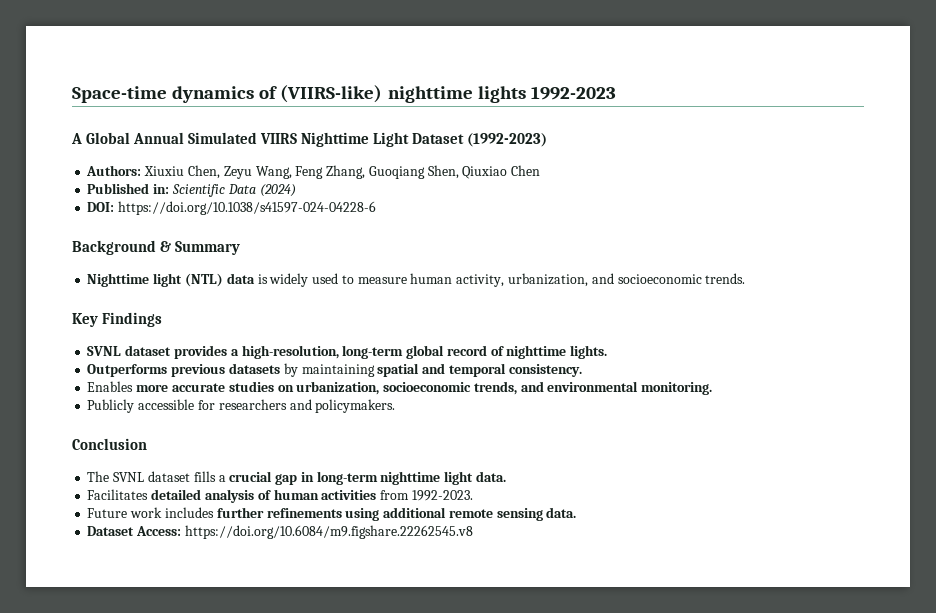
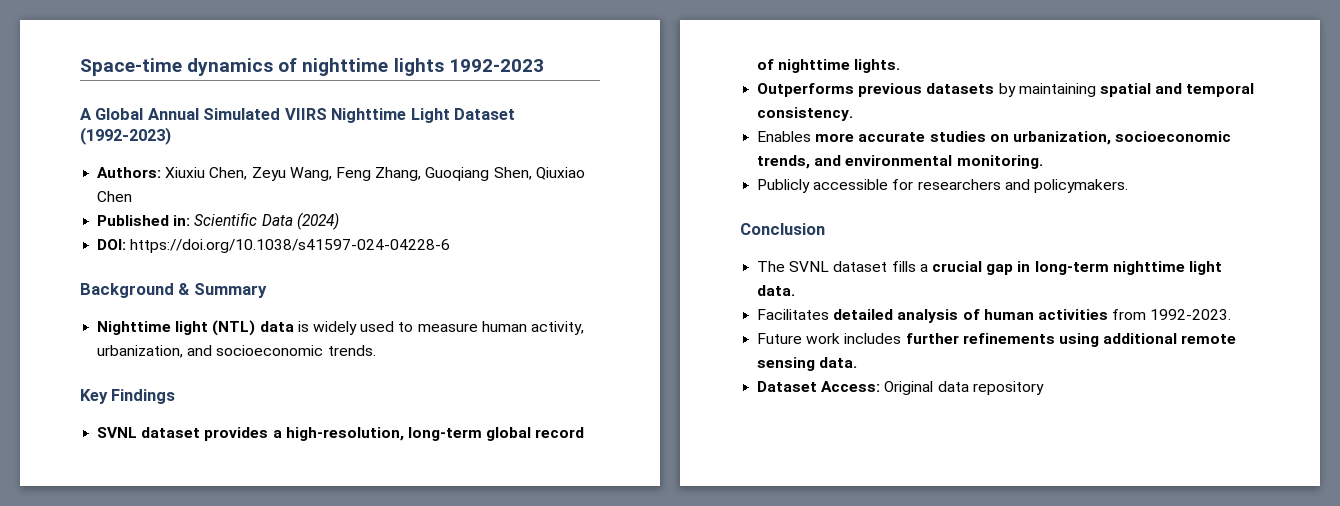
[280,85,383,103] (VIIRS-like) -> (298, 65) none
[184,525,473,539] https://doi.org/10.6084/m9.figshare.22262545.v8 -> [884,381,1044,395] Original data repository

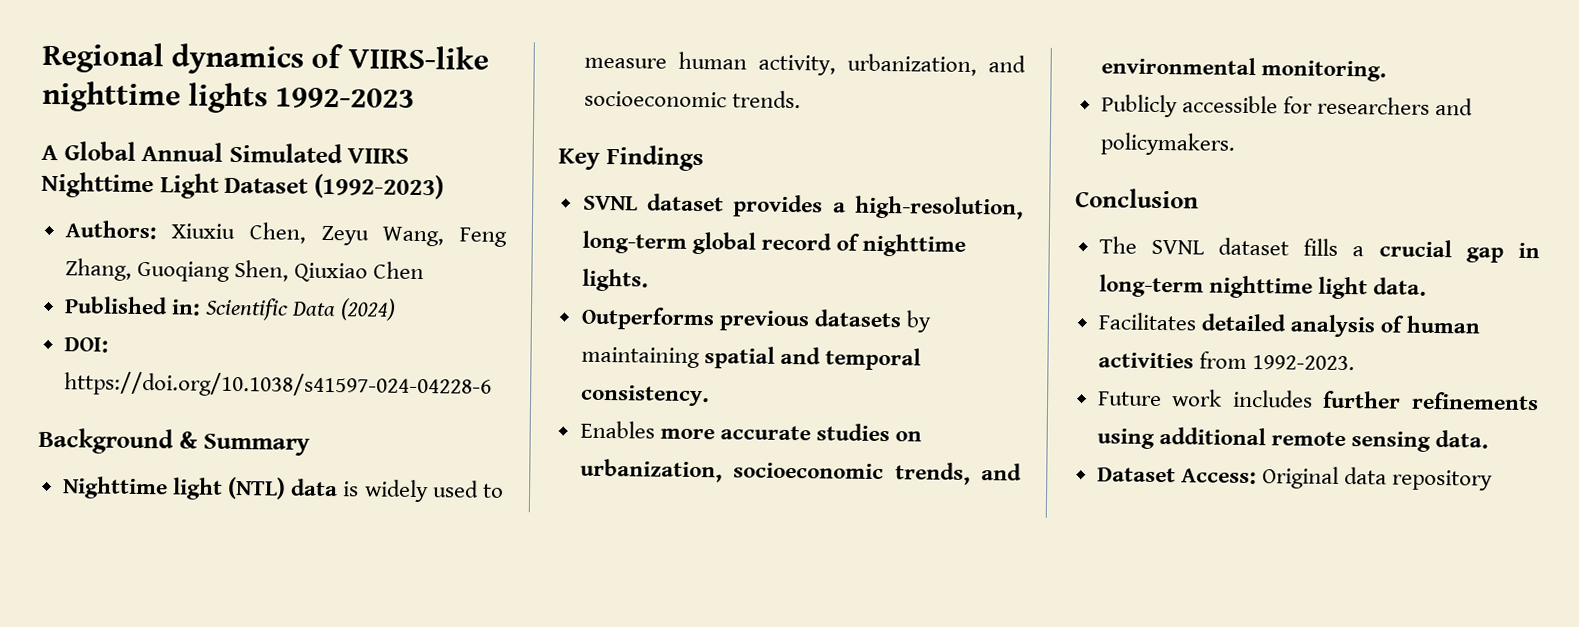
[80,58,182,76] Space-time -> [42,41,164,74] Regional
(298, 65) none -> [347,45,489,70] VIIRS-like

